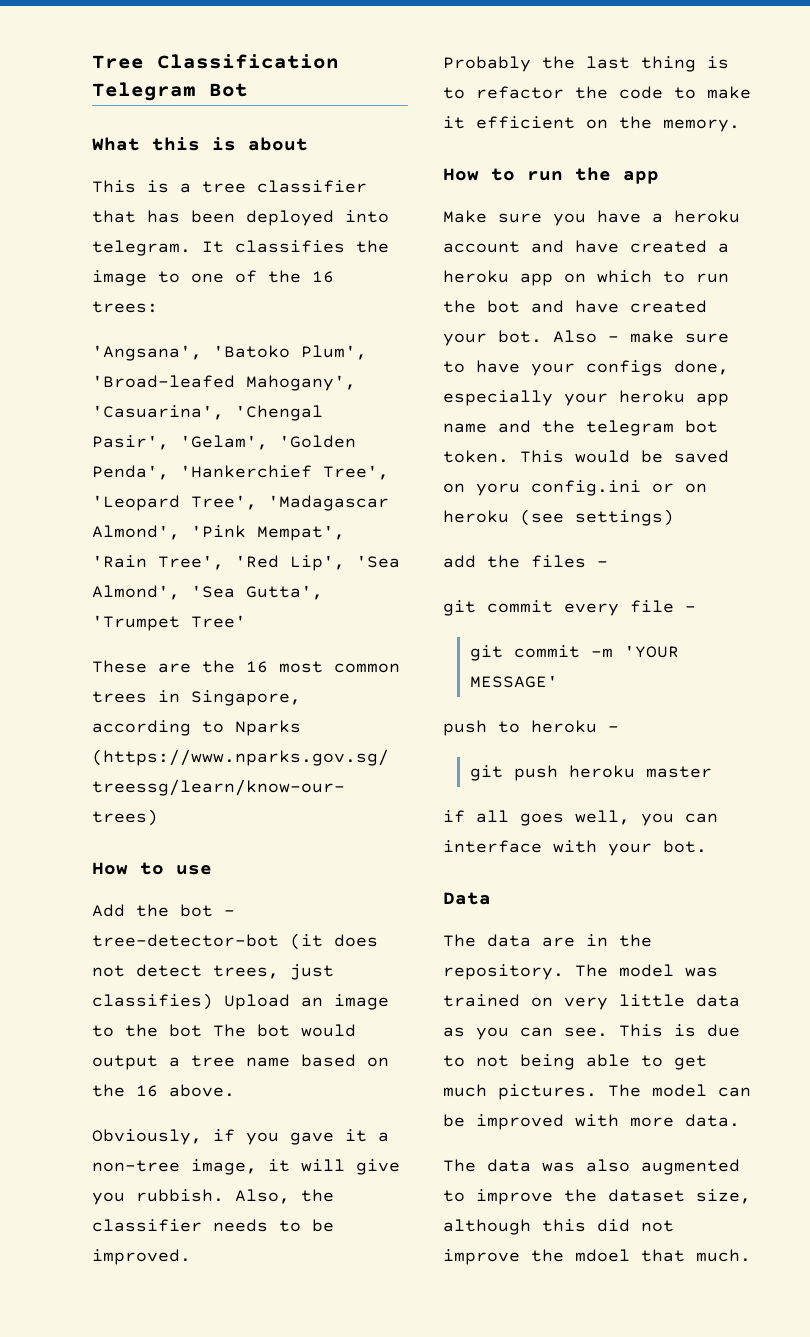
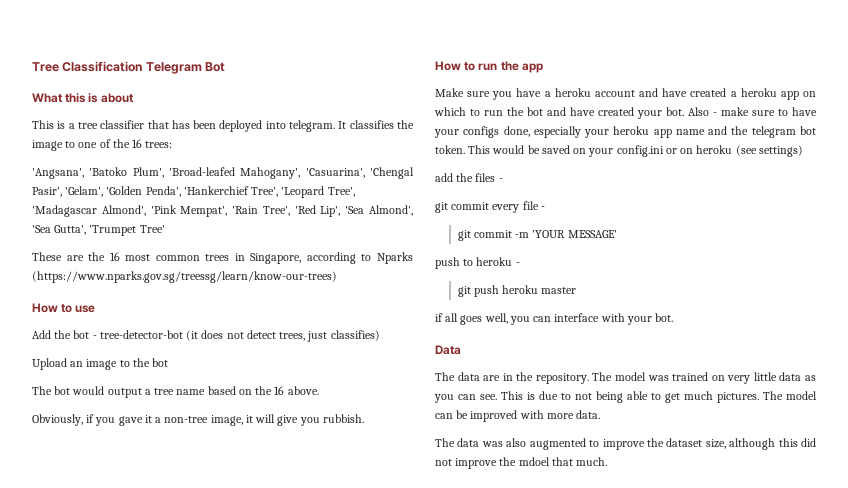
(213, 1001) none -> (380, 335) //
(202, 1030) none -> (169, 362) //
[235,1189,334,1204] [92,1219,334,1232] [92,1249,191,1265] [443,56,729,72] [443,86,751,99] [443,116,740,132] Also, the classifier needs to be improved. // Probably the last thing is to refactor the code to make it efficient on the memory. -> (364, 418) none
[476,483,520,496] yoru -> [588,148,614,157] your

